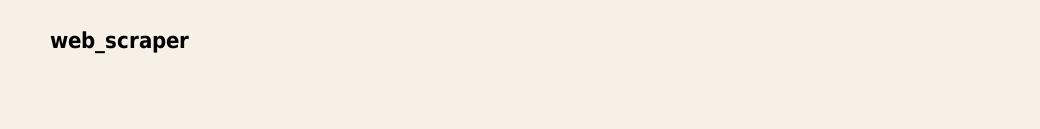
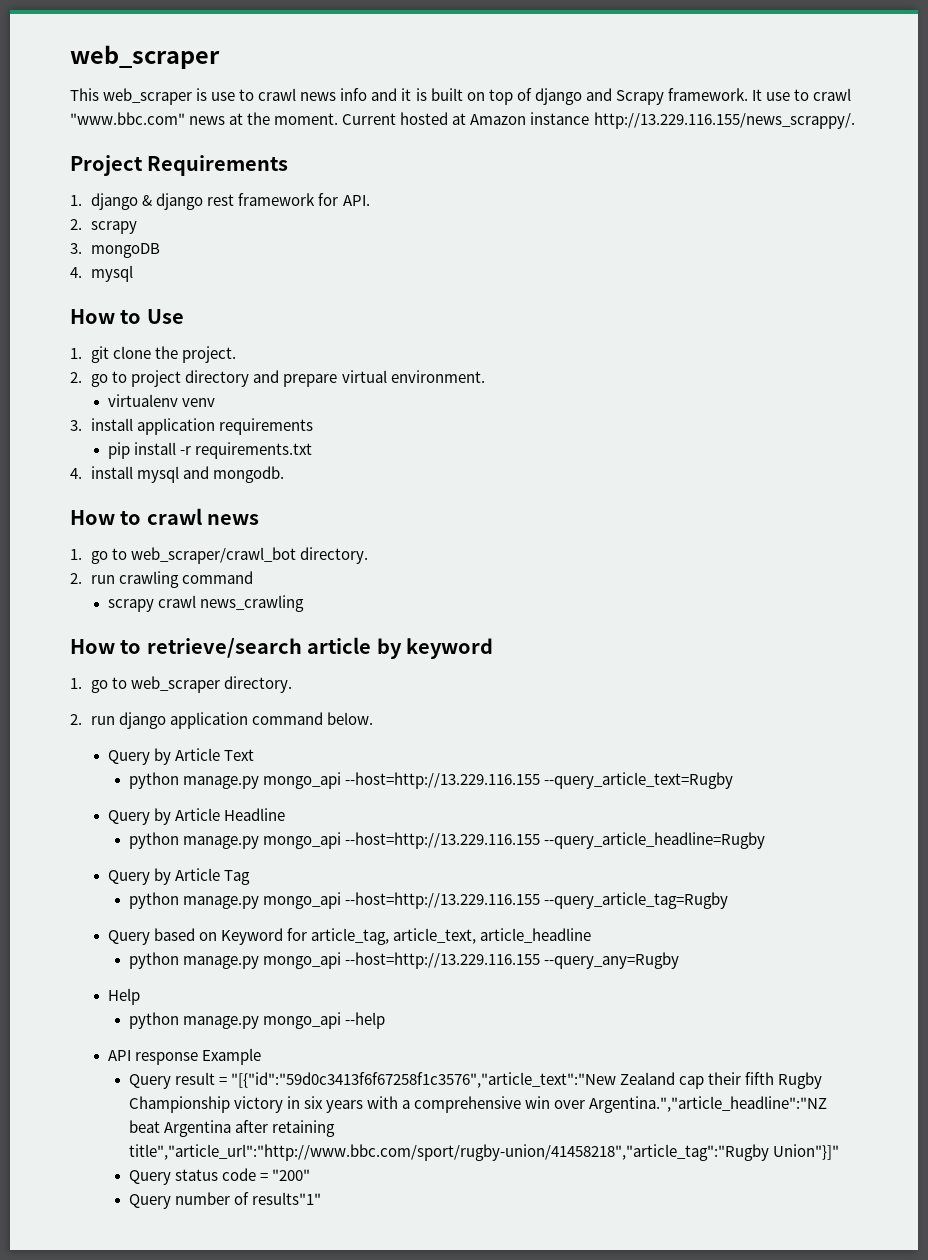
[50,31,189,54] web_scraper -> [70,45,220,69] [70,88,852,105] [70,112,855,129] [70,155,289,176] [70,193,370,210] [70,219,138,234] [70,243,161,258] [70,265,134,282] [70,309,184,324] [70,346,237,363] [70,370,485,387] [107,394,215,407] [70,418,314,435] [107,442,312,459] [70,466,285,483] [70,508,260,525] [70,547,369,564] [70,571,254,588] [107,595,304,612] [70,637,493,659] [70,676,293,693] [70,712,374,729] [107,748,254,765] [128,772,734,789] [107,808,285,825] [128,832,766,849] [107,868,250,885] [128,892,729,909] [107,928,592,945] [128,952,680,969] [107,988,140,1005] [128,1012,386,1029] [107,1048,261,1065] [128,1072,823,1089] [128,1096,828,1113] [128,1120,336,1137] [128,1144,840,1161] [128,1168,311,1185] [128,1192,322,1209] web_scraper // This web_scraper is use to crawl news info and it is built on top of django and Scrapy framework. It use to crawl "www.bbc.com" news at the moment. Current hosted at Amazon instance http://13.229.116.155/news_scrappy/. // Project Requirements // 1. django & django rest framework for API. // 2. scrapy // 3. mongoDB // 4. mysql // How to Use // 1. git clone the project. // 2. go to project directory and prepare virtual environment. // virtualenv venv // 3. install application requirements // pip install -r requirements.txt // 4. install mysql and mongodb. // How to crawl news // 1. go to web_scraper/crawl_bot directory. // 2. run crawling command // scrapy crawl news_crawling // How to retrieve/search article by keyword // 1. go to web_scraper directory. // 2. run django application command below. // Query by Article Text // python manage.py mongo_api --host=http://13.229.116.155 --query_article_text=Rugby // Query by Article Headline // python manage.py mongo_api --host=http://13.229.116.155 --query_article_headline=Rugby // Query by Article Tag // python manage.py mongo_api --host=http://13.229.116.155 --query_article_tag=Rugby // Query based on Keyword for article_tag, article_text, article_headline // python manage.py mongo_api --host=http://13.229.116.155 --query_any=Rugby // Help // python manage.py mongo_api --help // API response Example // Query result = "[{"id":"59d0c3413f6f67258f1c3576","article_text":"New Zealand cap their fifth Rugby Championship victory in six years with a comprehensive win over Argentina.","article_headline":"NZ beat Argentina after retaining title","article_url":"http://www.bbc.com/sport/rugby-union/41458218","article_tag":"Rugby Union"}]" // Query status code = "200" // Query number of results"1"

